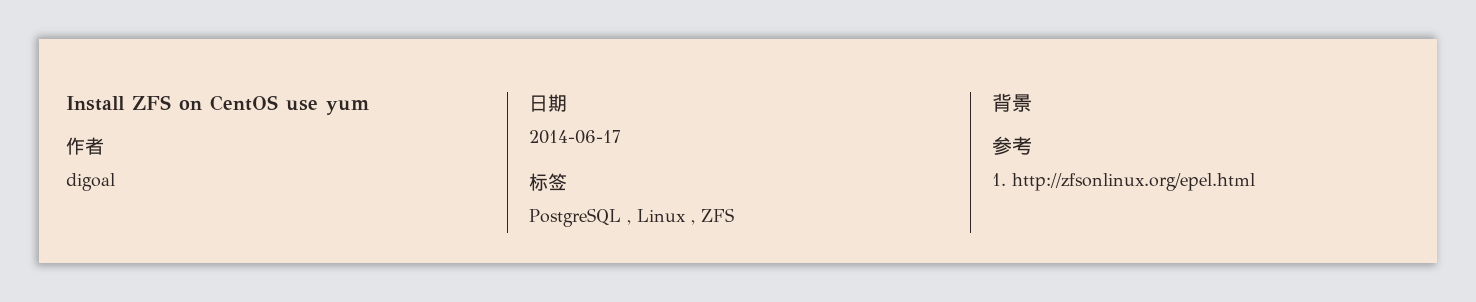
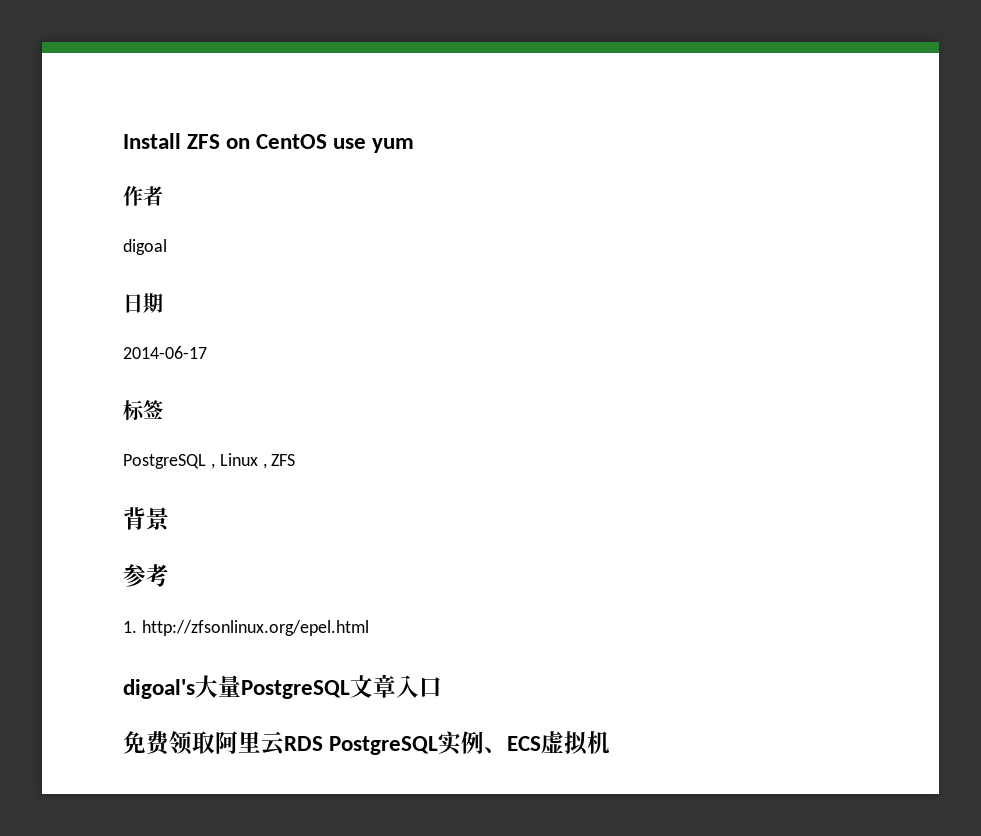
(1255, 182) none -> [123,674,442,699] [123,731,611,756] // digoal's大量PostgreSQL文章入口 // 免费领取阿里云RDS PostgreSQL实例、ECS虚拟机

